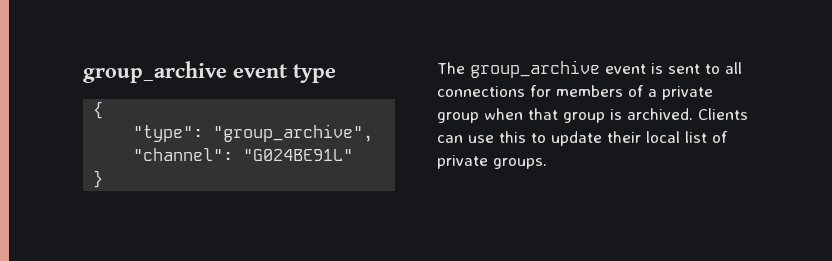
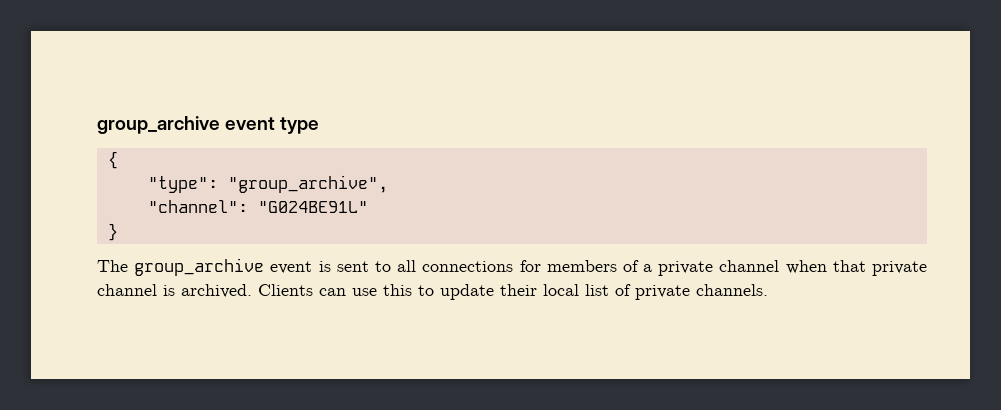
[437,112,479,123] group -> [719,260,780,272] channel
[563,112,605,123] group -> [872,261,927,276] [97,284,157,296] private channel
[493,158,547,169] groups. -> [696,284,768,296] channels.

